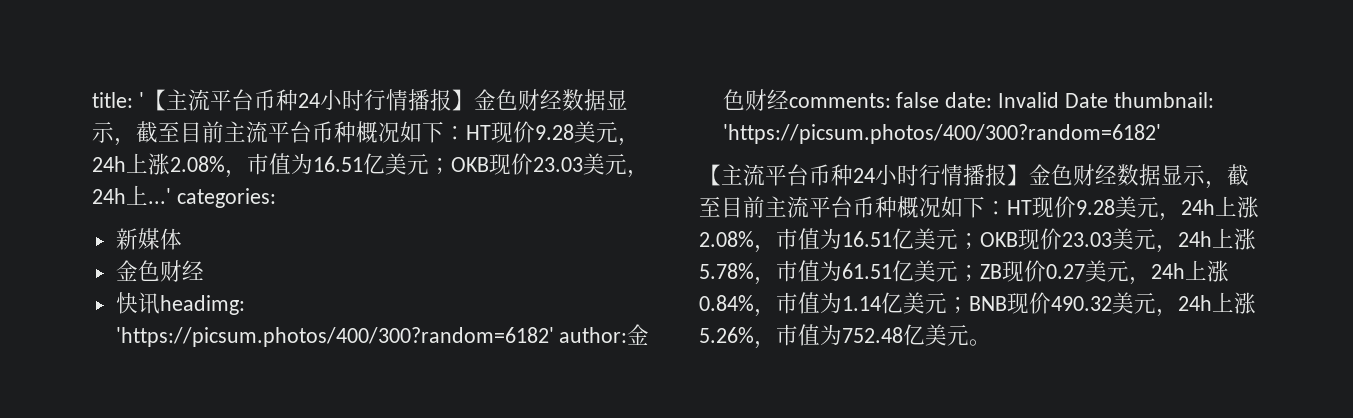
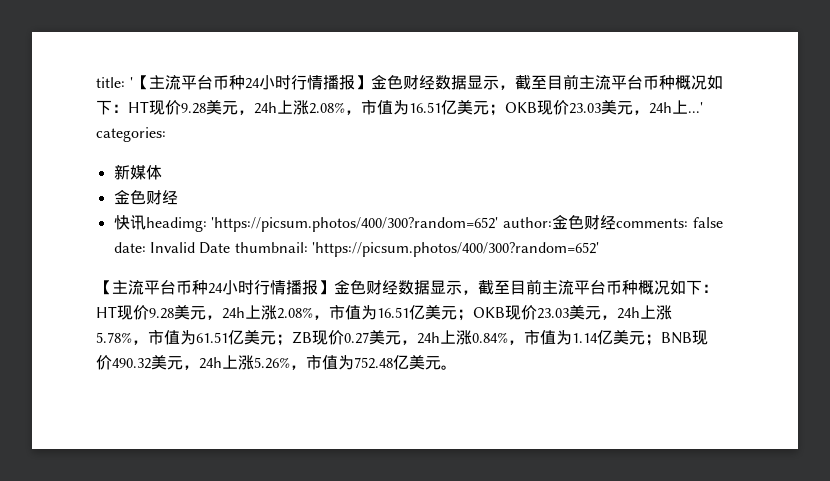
[115,327,554,347] 'https://picsum.photos/400/300?random=6182' -> [211,217,499,232] 'https://picsum.photos/400/300?random=652'
[722,124,1161,144] 'https://picsum.photos/400/300?random=6182' -> [311,242,599,257] 'https://picsum.photos/400/300?random=652'

